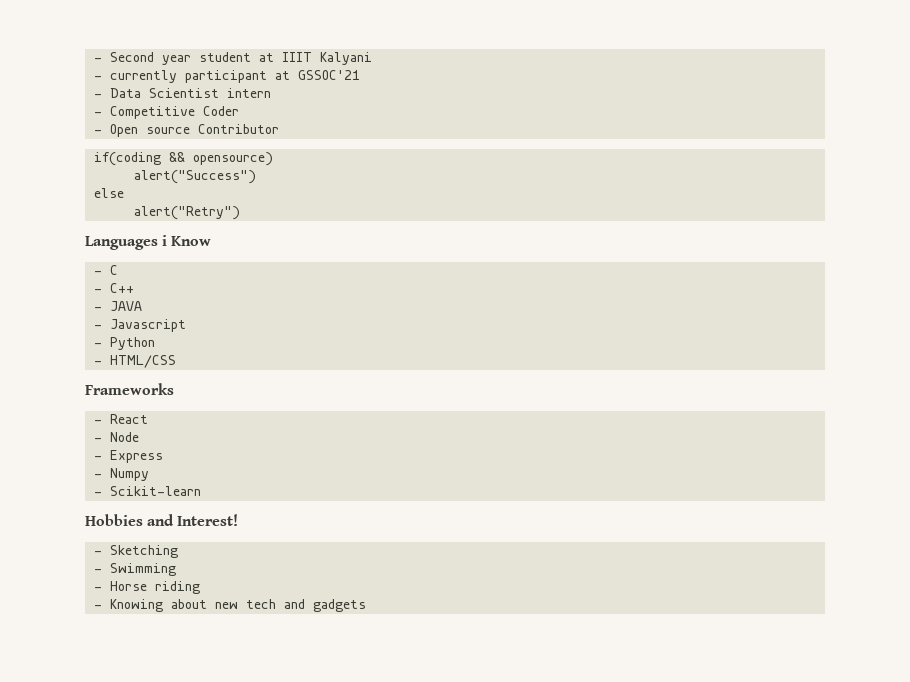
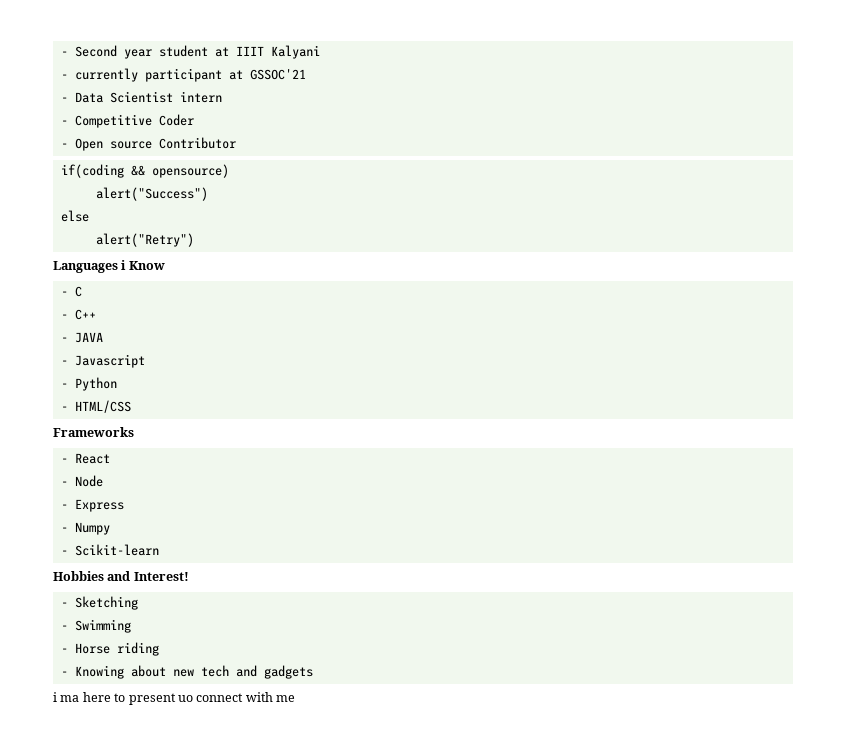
(367, 605) none -> [53,692,295,705] // i ma here to present uo connect with me

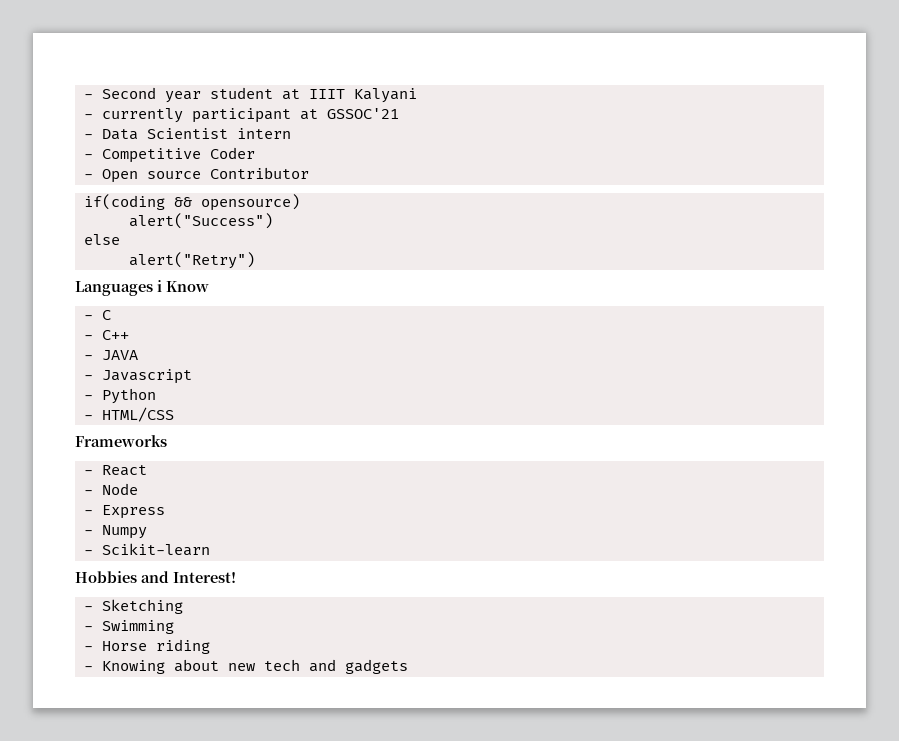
[53,692,295,705] // i ma here to present uo connect with me -> (408, 666) none

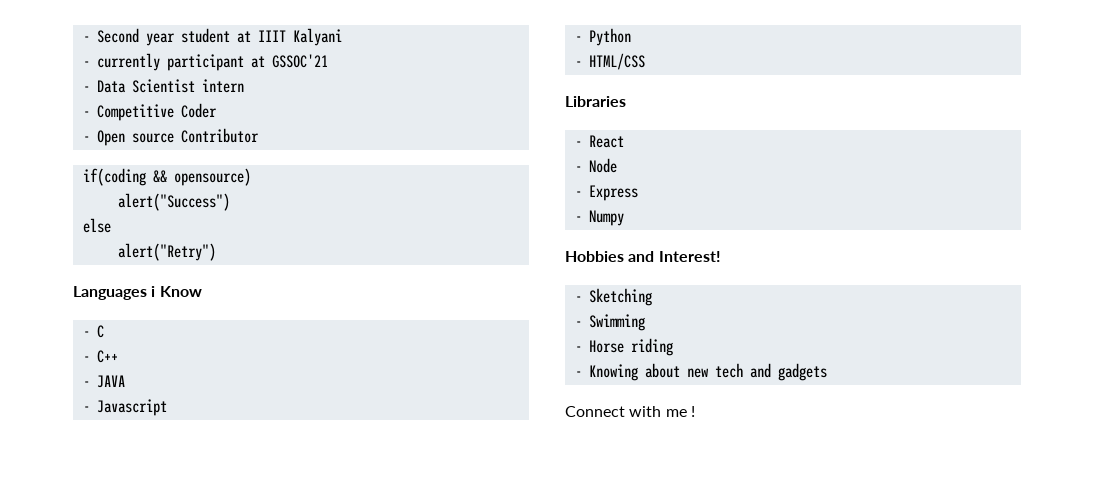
[75,435,167,447] Frameworks -> [565,96,626,107] Libraries
[83,543,210,556] // - Scikit-learn -> (624, 218) none
(408, 666) none -> [565,406,695,417] // Connect with me !

